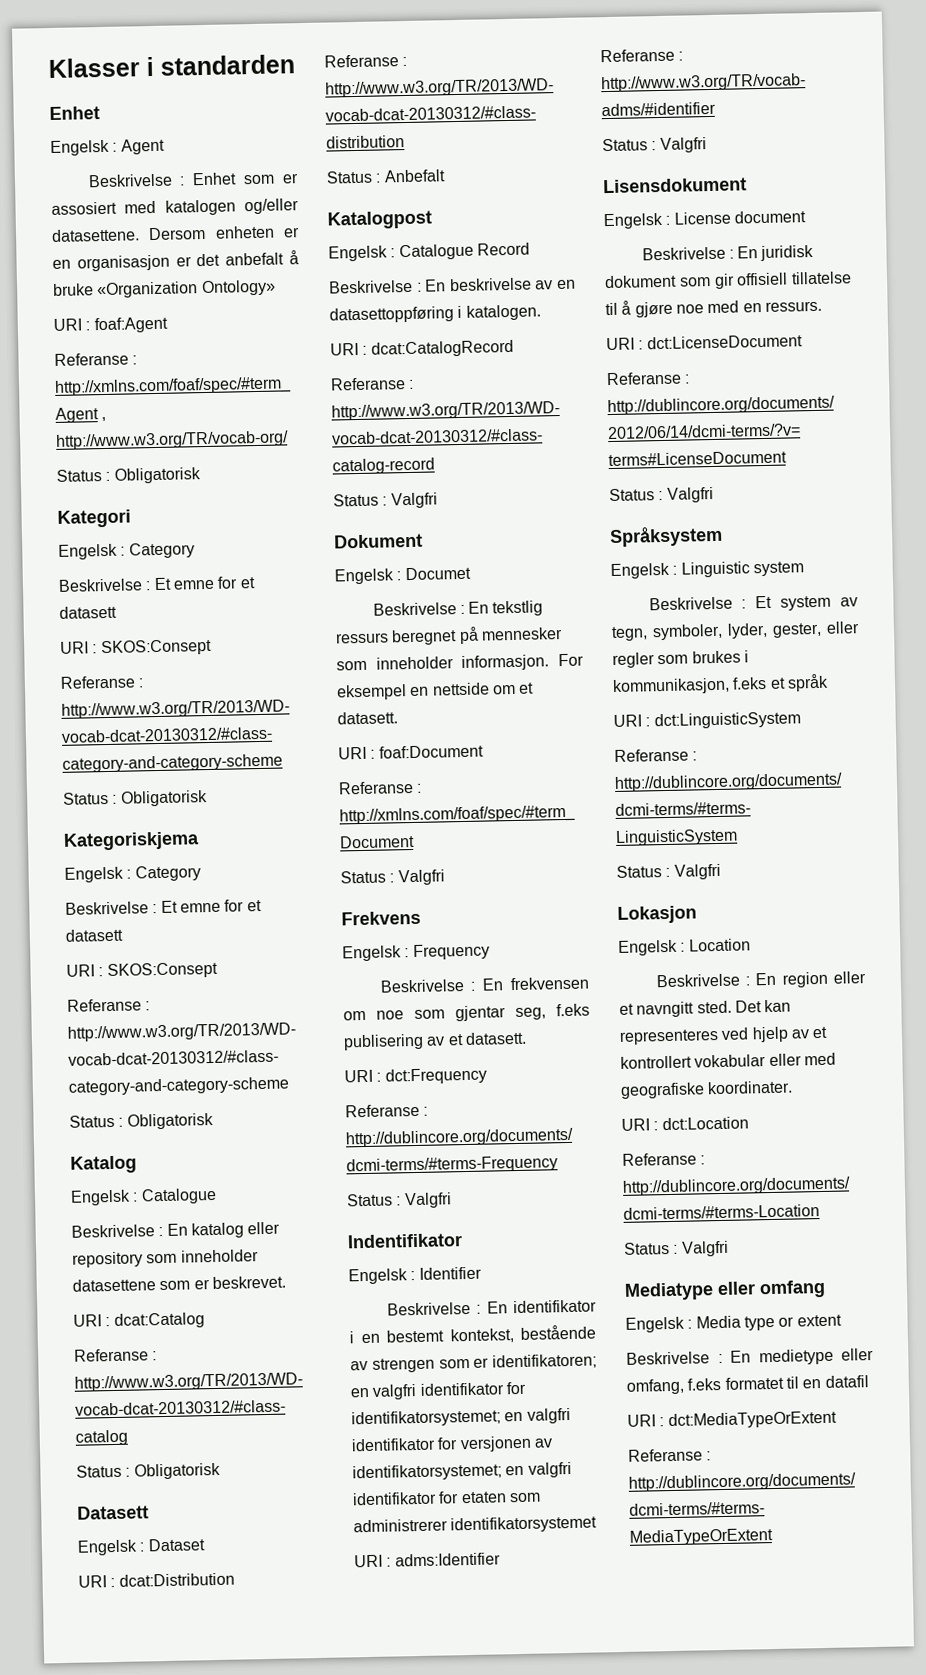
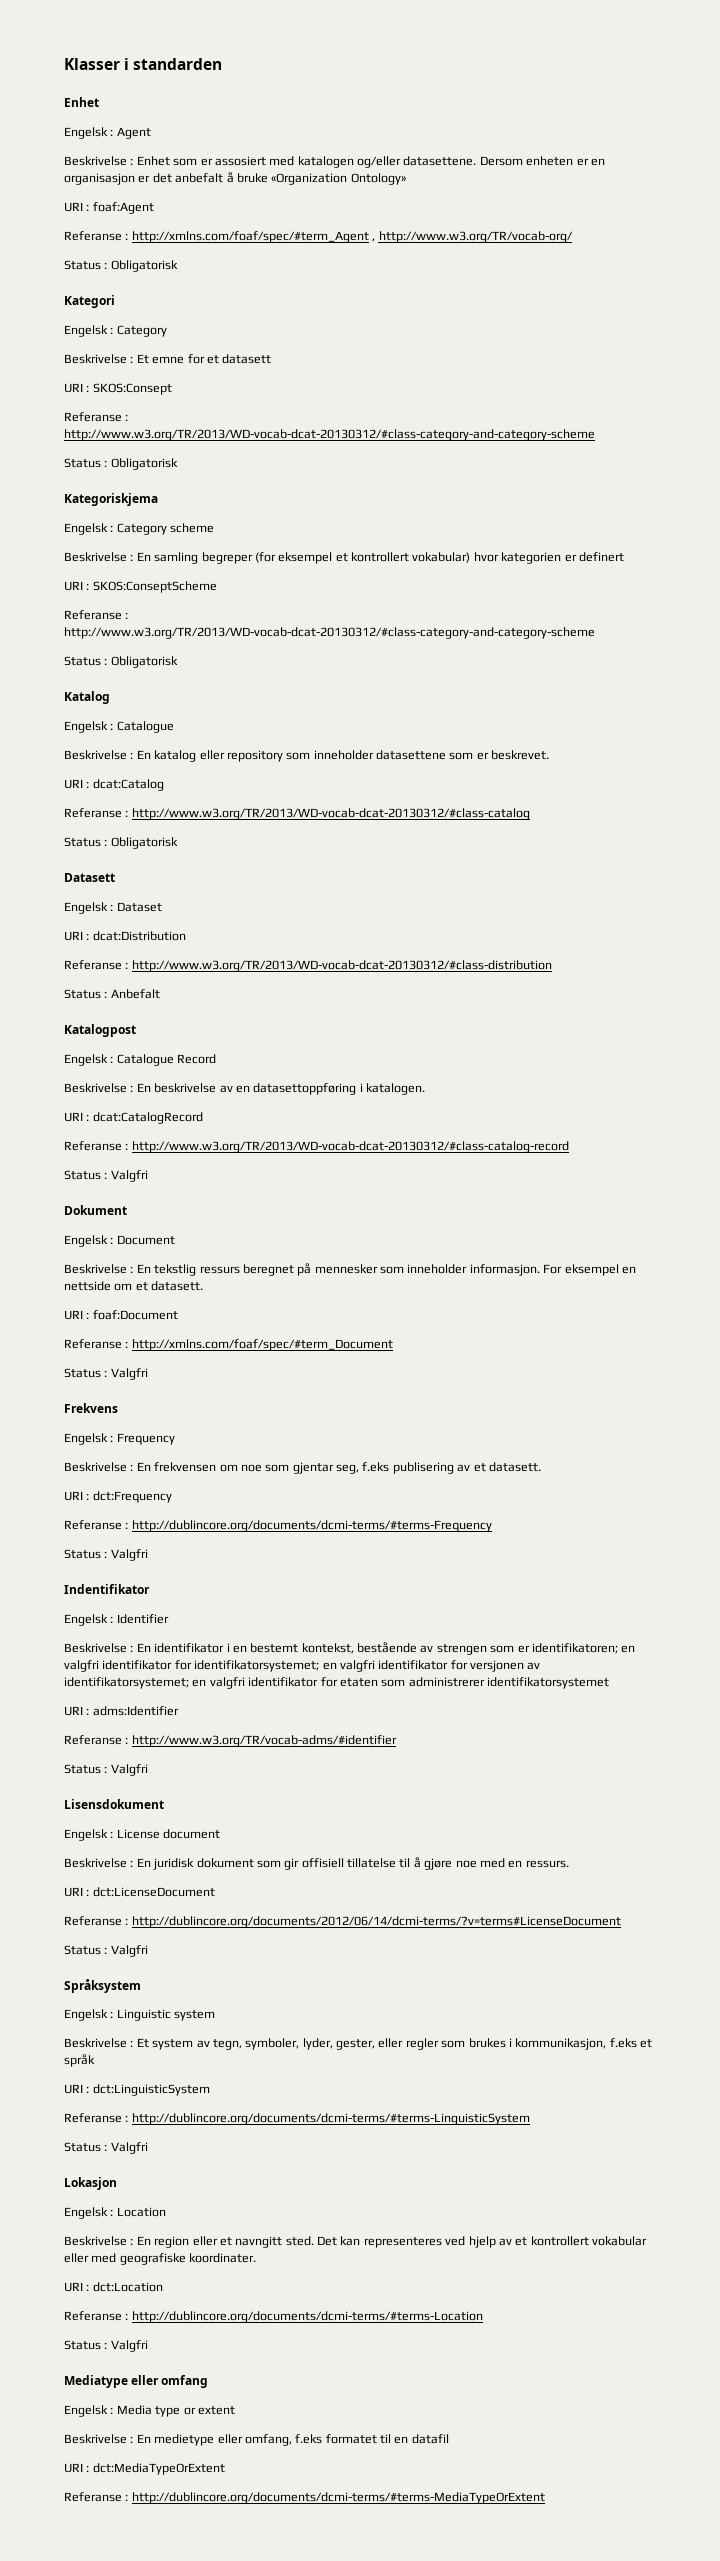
[65,899,262,915] [65,928,123,942] [66,961,218,980] // Beskrivelse : Et emne for et datasett // URI : SKOS:Consept -> [170,523,215,533] [64,552,624,564] [64,581,217,593] scheme // Beskrivelse : En samling begreper (for eksempel et kontrollert vokabular) hvor kategorien er definert // URI : SKOS:ConseptScheme
[404,566,471,581] Documet -> [116,1235,175,1245] Document

